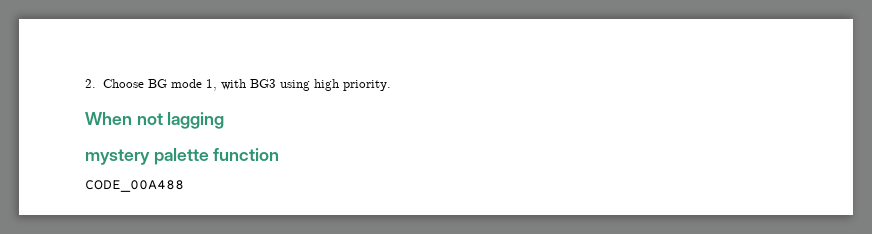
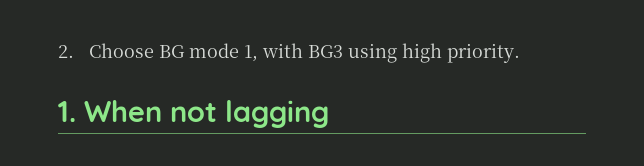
(391, 85) none -> [58,101,76,122] 1.
[85,148,280,165] [85,180,184,192] // mystery palette function // CODE_00A488 -> (329, 114) none

